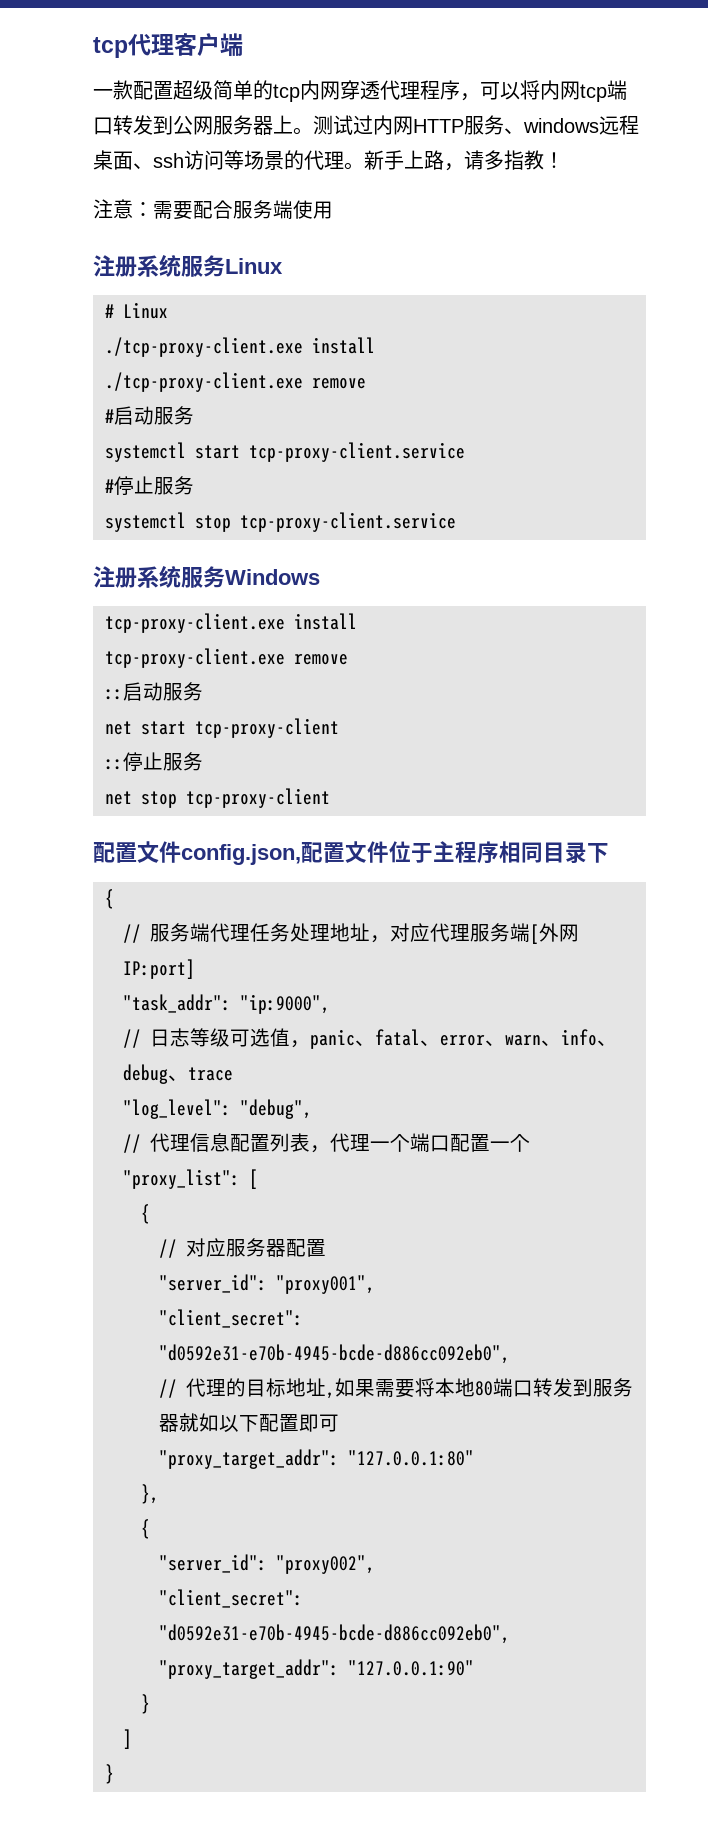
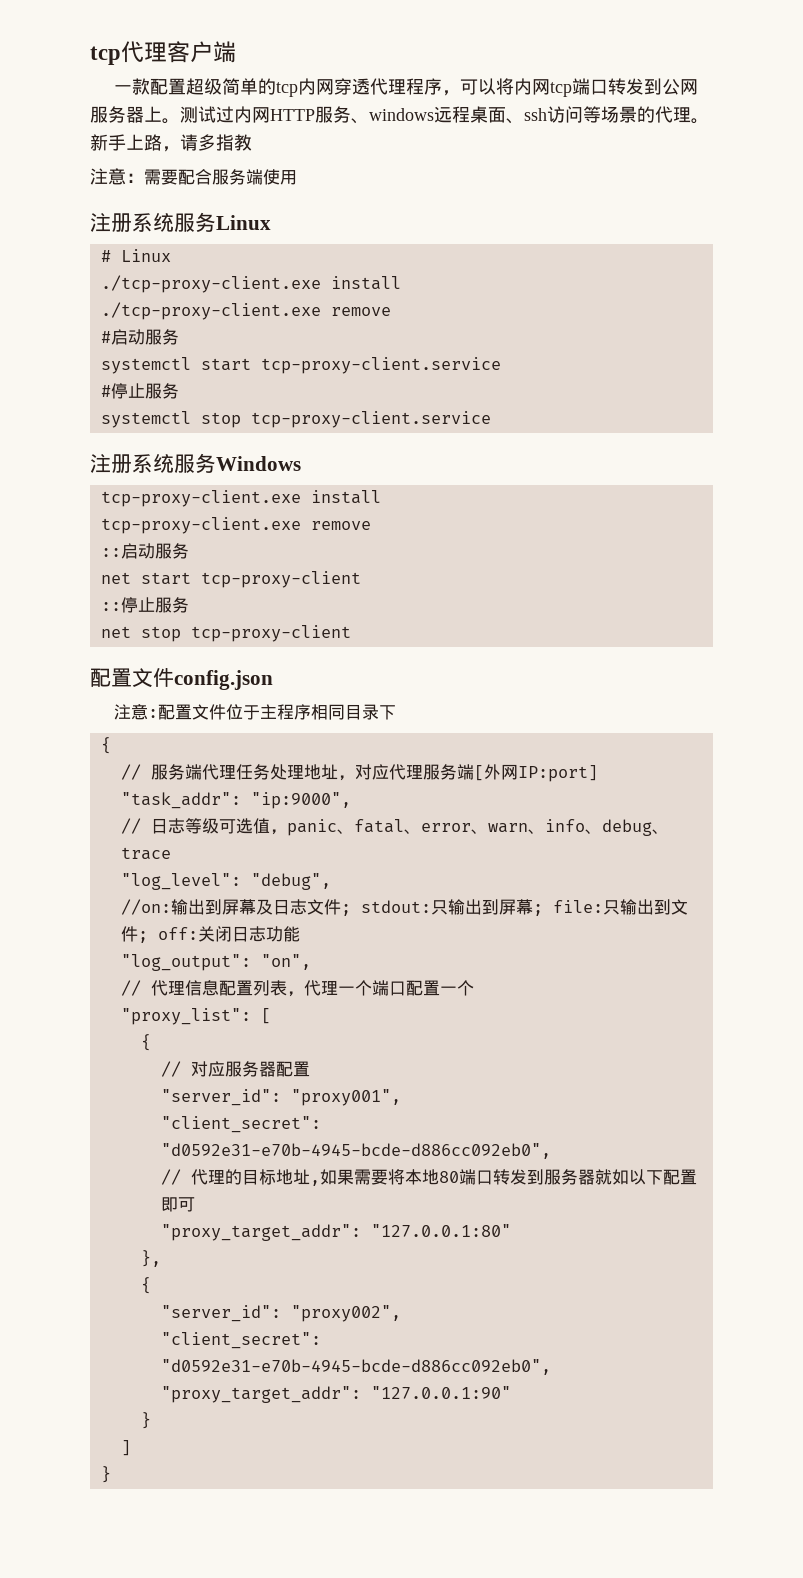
[544,152,564,168] ！ -> (252, 142) none
[181,844,301,865] config.json, -> [174,670,273,690] [114,704,159,720] config.json // 注意:
(312, 1109) none -> [120,899,688,916] [120,926,300,943] [120,954,311,971] // //on:输出到屏幕及日志文件; stdout:只输出到屏幕; file:只输出到文件; off:关闭日志功能 // "log_output": "on",

